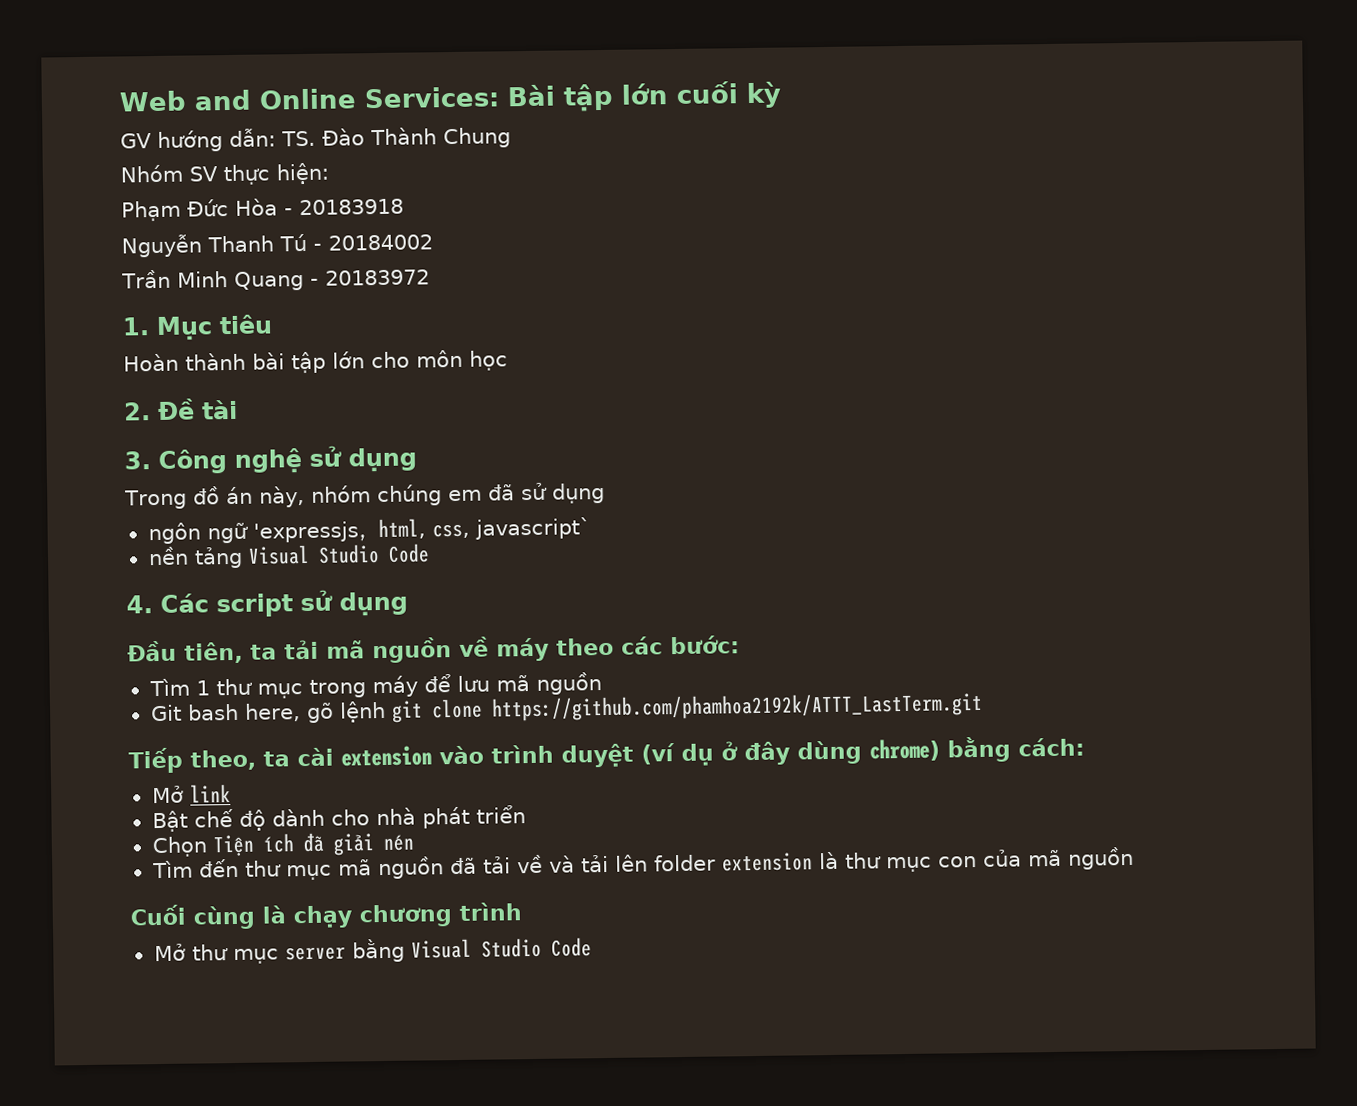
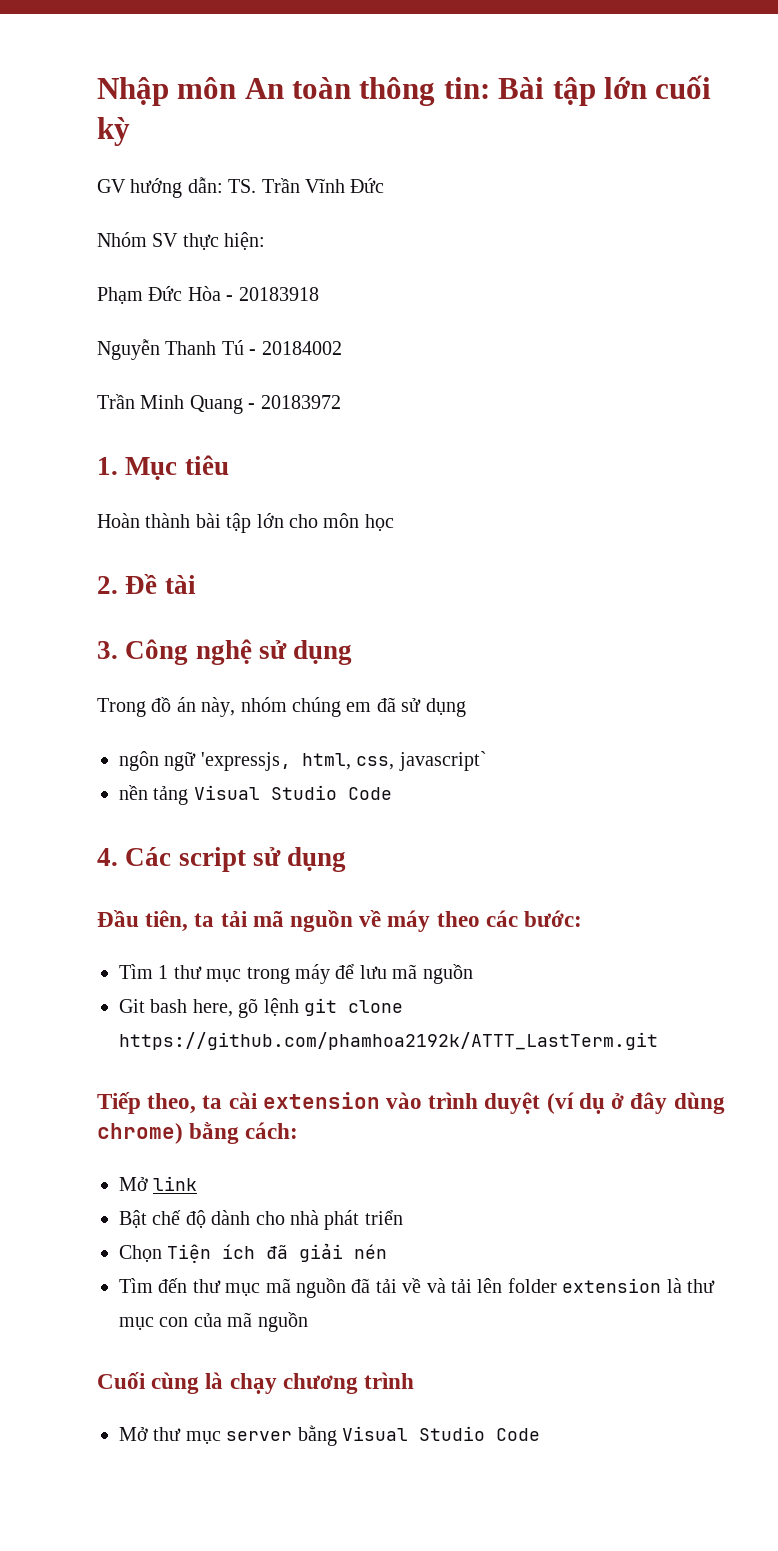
[119,86,499,112] Web and Online Services: -> [97,77,490,106] Nhập môn An toàn thông tin:
[322,127,511,149] Đào Thành Chung -> [261,178,385,193] Trần Vĩnh Đức

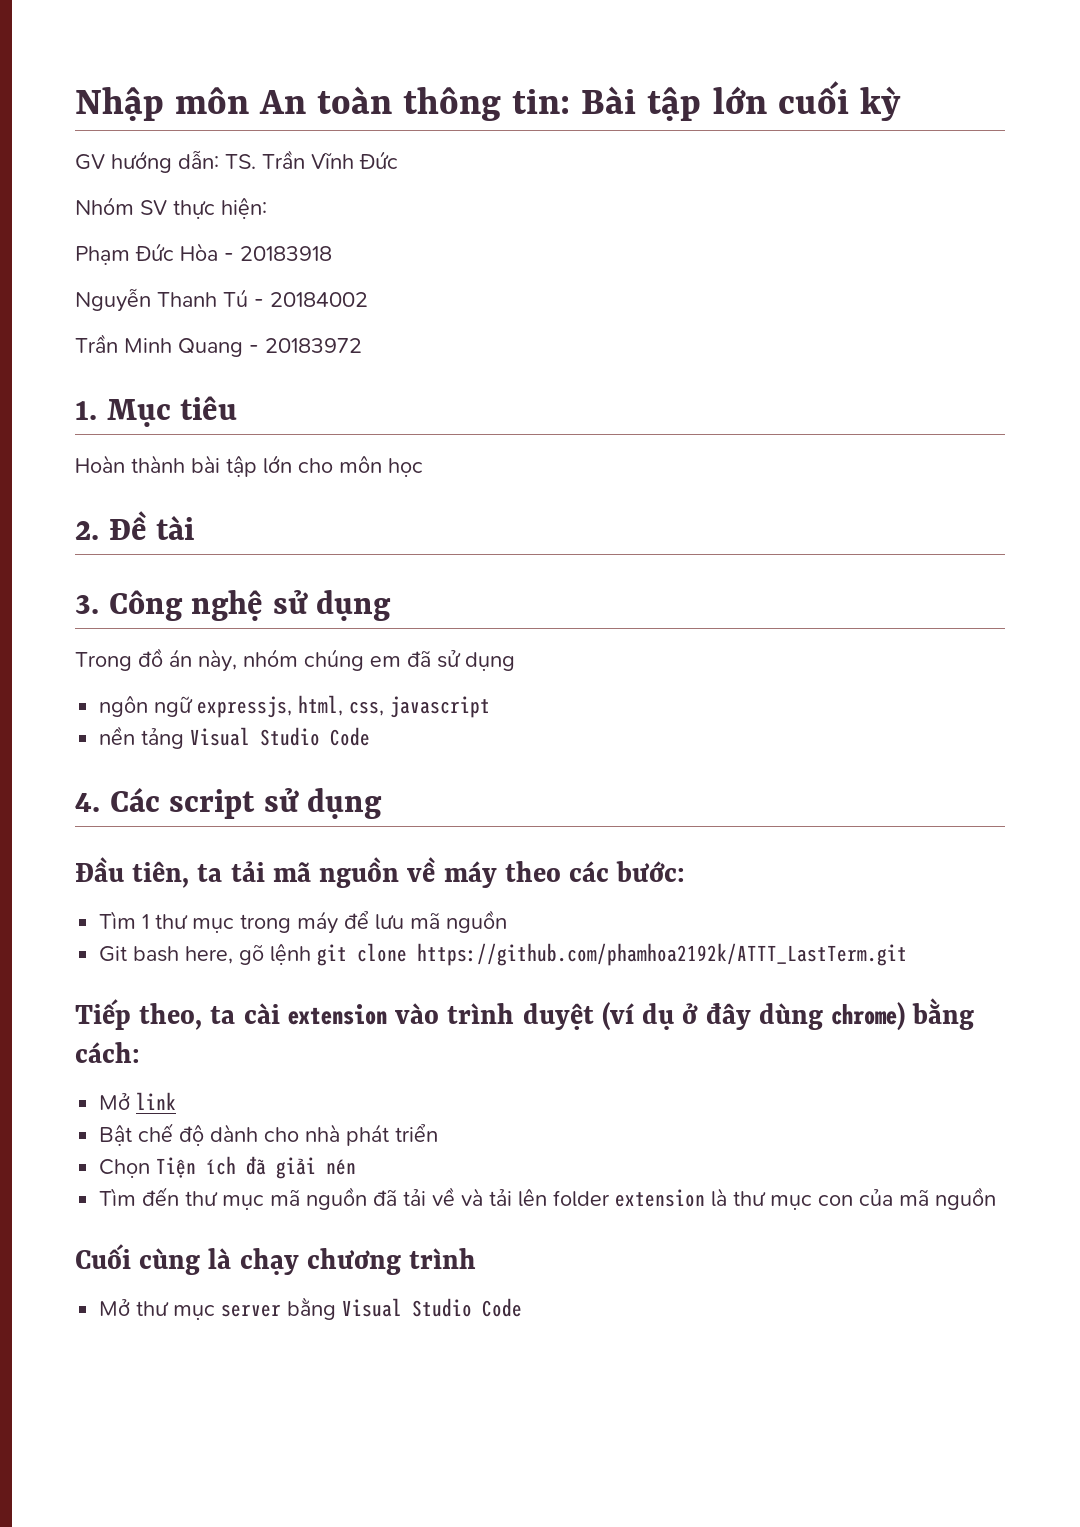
[200,752,291,771] 'expressjs, -> [197,696,293,718] expressjs,
[398,751,487,771] javascript` -> [390,696,491,718] javascript

